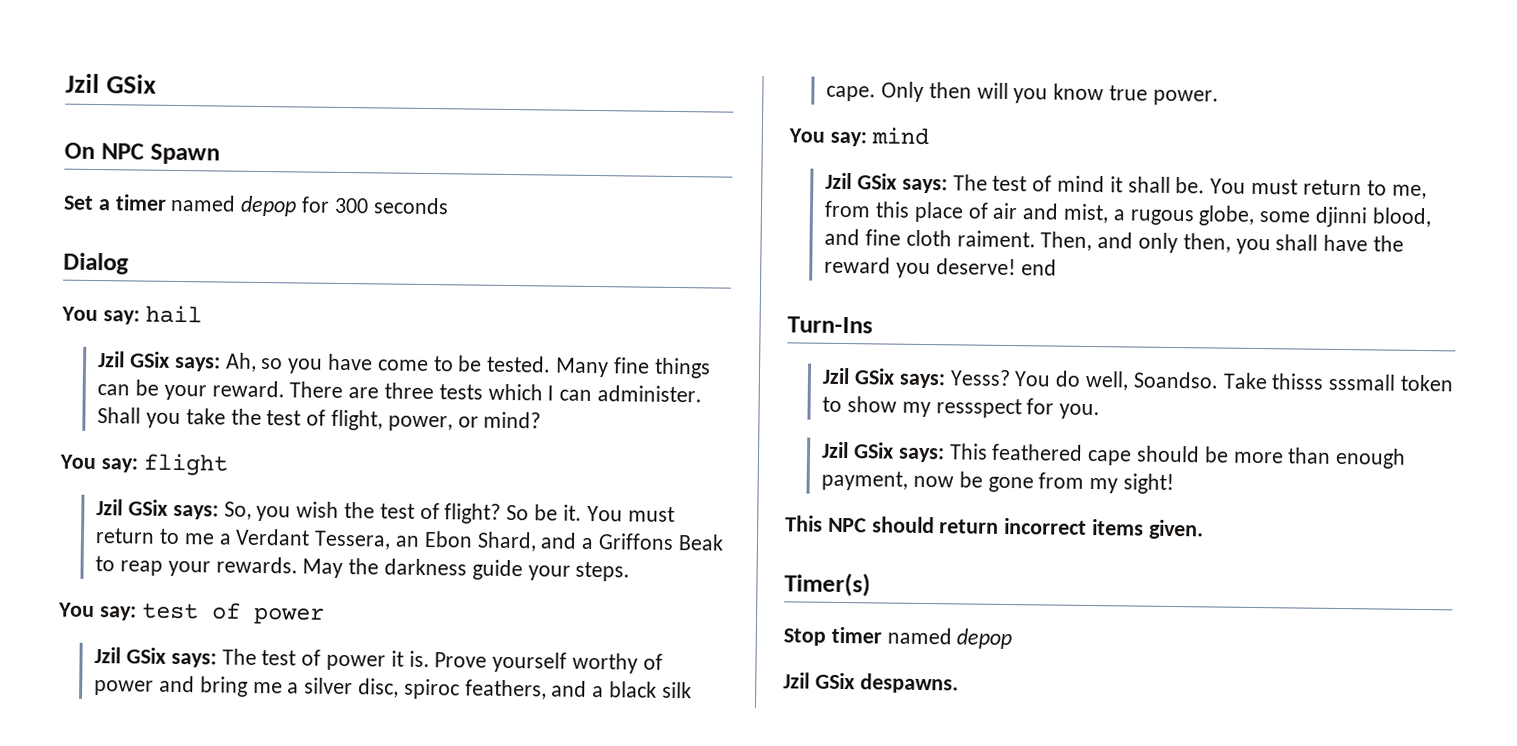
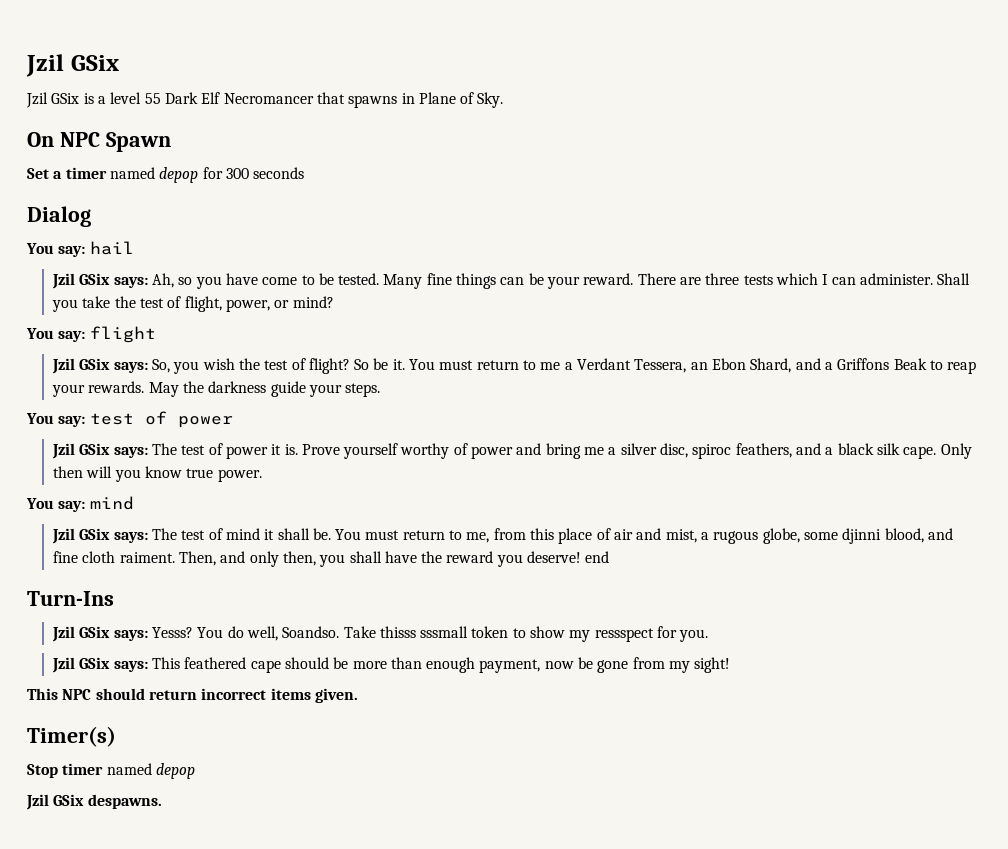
[65,73,158,94] Jzil GSix -> [26,54,119,77] [26,92,504,108] Jzil GSix // Jzil GSix is a level 55 Dark Elf Necromancer that spawns in Plane of Sky.

